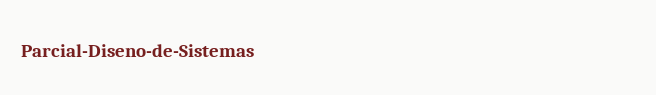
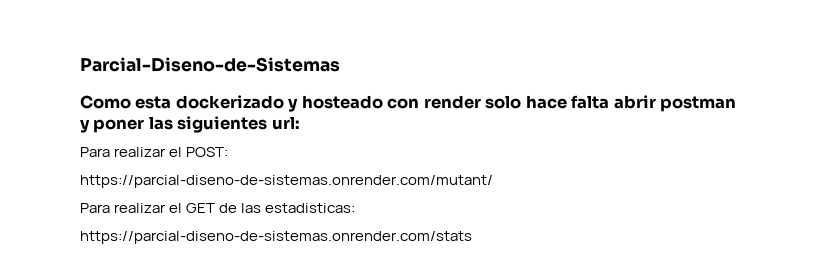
(254, 50) none -> [80,95,737,112] [80,116,300,133] [80,147,229,157] [80,175,493,188] [80,203,356,213] [80,231,472,244] // Como esta dockerizado y hosteado con render solo hace falta abrir postman y poner las siguientes url: // Para realizar el POST: // https://parcial-diseno-de-sistemas.onrender.com/mutant/ // Para realizar el GET de las estadisticas: // https://parcial-diseno-de-sistemas.onrender.com/stats

